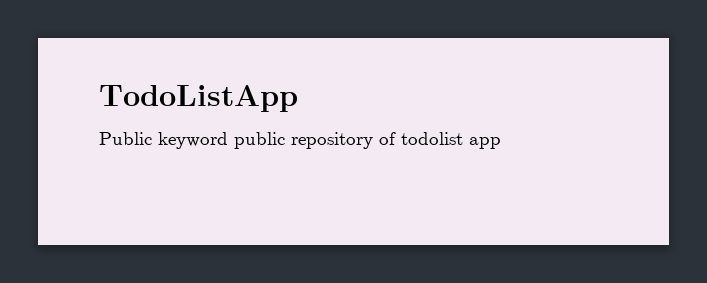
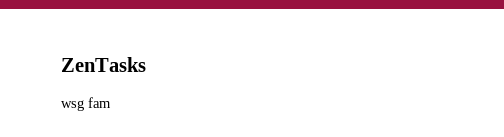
[99,85,298,112] [99,132,501,149] TodoListApp // Public keyword public repository of todolist app -> [61,57,146,72] [61,97,111,111] ZenTasks // wsg fam

